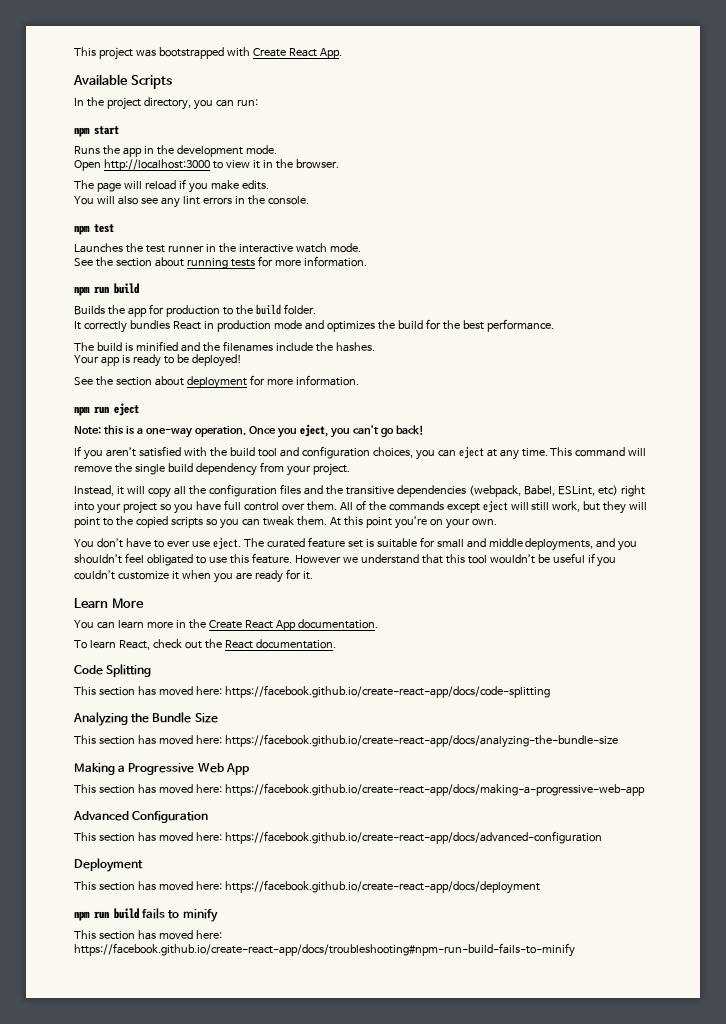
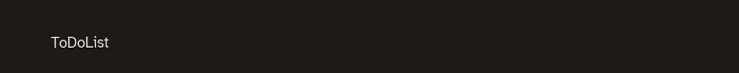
[74,47,342,60] [73,74,172,89] [74,97,258,110] [74,126,119,137] [74,145,277,157] [74,159,339,171] [74,179,269,193] [74,195,309,208] [74,224,114,235] [74,243,361,253] [74,256,367,269] [74,283,139,296] [74,304,316,317] [74,319,554,333] [74,341,375,352] [74,354,242,367] [74,375,359,389] [74,403,139,416] [74,424,424,438] [74,446,647,460] [74,462,350,476] [74,484,645,498] [74,500,648,514] [74,516,497,529] [74,537,638,551] [74,553,617,567] [74,569,313,583] [74,598,144,608] [74,619,378,631] [74,639,336,650] [74,664,152,677] [74,685,550,698] [73,712,218,726] [74,734,618,748] [74,763,249,775] [74,783,645,796] [73,811,209,823] [74,831,602,844] [74,858,143,872] [74,880,540,894] [74,908,218,922] [74,930,222,940] [74,943,575,957] This project was bootstrapped with Create React App. // Available Scripts // In the project directory, you can run: // npm start // Runs the app in the development mode. // Open http://localhost:3000 to view it in the browser. // The page will reload if you make edits. // You will also see any lint errors in the console. // npm test // Launches the test runner in the interactive watch mode. // See the section about running tests for more information. // npm run build // Builds the app for production to the build folder. // It correctly bundles React in production mode and optimizes the build for the best performance. // The build is minified and the filenames include the hashes. // Your app is ready to be deployed! // See the section about deployment for more information. // npm run eject // Note: this is a one-way operation. Once you eject, you can’t go back! // If you aren’t satisfied with the build tool and configuration choices, you can eject at any time. This command will remove the single build dependency from your project. // Instead, it will copy all the configuration files and the transitive dependencies (webpack, Babel, ESLint, etc) right into your project so you have full control over them. All of the commands except eject will still work, but they will point to the copied scripts so you can tweak them. At this point you’re on your own. // You don’t have to ever use eject. The curated feature set is suitable for small and middle deployments, and you shouldn’t feel obligated to use this feature. However we understand that this tool wouldn’t be useful if you couldn’t customize it when you are ready for it. // Learn More // You can learn more in the Create React App documentation. // To learn React, check out the React documentation. // Code Splitting // This section has moved here: https://facebook.github.io/create-react-app/docs/code-splitting // Analyzing the Bundle Size // This section has moved here: https://facebook.github.io/create-react-app/docs/analyzing-the-bundle-size // Making a Progressive Web App // This section has moved here: https://facebook.github.io/create-react-app/docs/making-a-progressive-web-app // Advanced Configuration // This section has moved here: https://facebook.github.io/create-react-app/docs/advanced-configuration // Deployment // This section has moved here: https://facebook.github.io/create-react-app/docs/deployment // npm run build fails to minify // This section has moved here: https://facebook.github.io/create-react-app/docs/troubleshooting#npm-run-build-fails-to-minify -> [50,35,110,48] ToDoList

